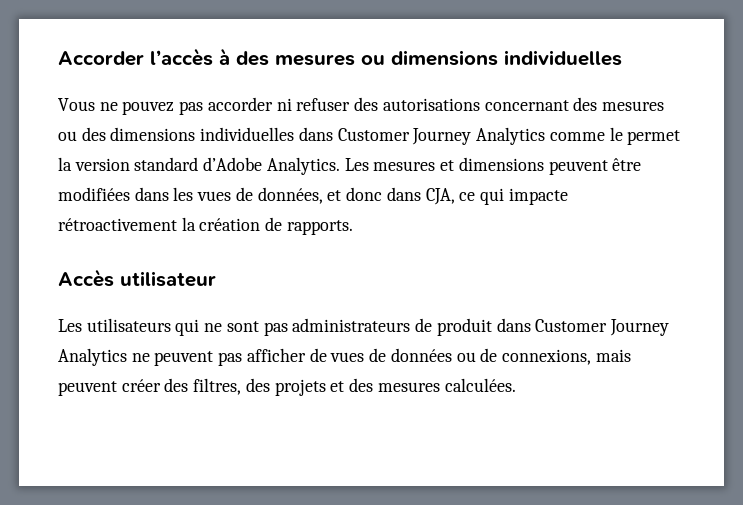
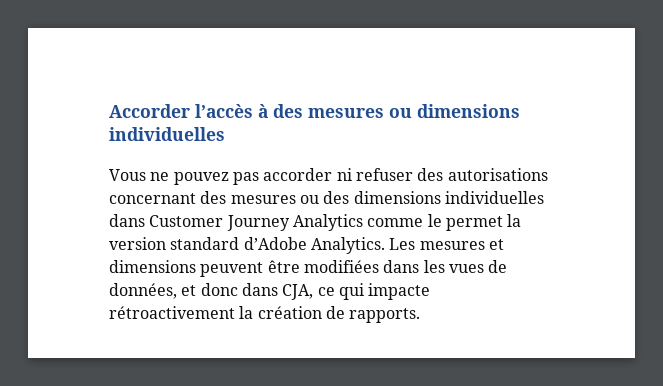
[58,269,216,287] [58,318,669,336] [58,348,631,366] [58,378,516,396] // Accès utilisateur // Les utilisateurs qui ne sont pas administrateurs de produit dans Customer Journey Analytics ne peuvent pas afficher de vues de données ou de connexions, mais peuvent créer des filtres, des projets et des mesures calculées. -> (421, 315) none

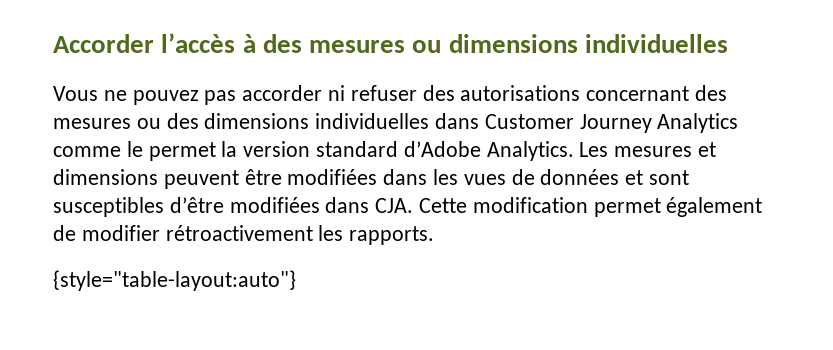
[109,283,431,300] [109,306,345,319] données, et donc dans CJA, ce qui impacte rétroactivement la création de -> [540,169,690,185] [53,197,763,217] [53,225,344,241] données et sont susceptibles d’être modifiées dans CJA. Cette modification permet également de modifier rétroactivement les
(421, 315) none -> [53,270,296,291] // {style="table-layout:auto"}

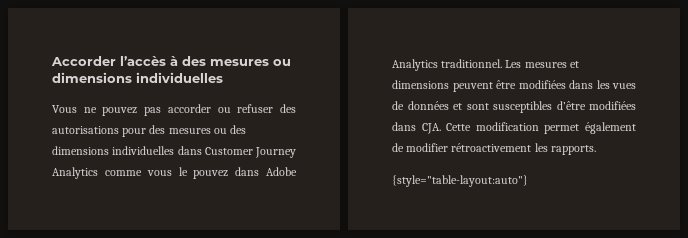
[328,85,346,101] ni -> [217,107,231,113] ou
[586,86,690,101] concernant -> [122,128,147,137] pour
[126,141,574,161] le permet la version standard d’Adobe Analytics. -> [146,167,297,179] [392,59,503,71] vous le pouvez dans Adobe Analytics traditionnel.

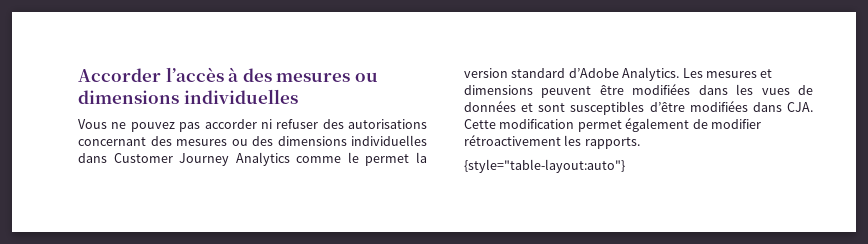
[217,107,231,113] ou -> [260,119,272,129] ni
[122,128,147,137] pour -> [78,137,146,146] concernant
[146,167,297,179] [392,59,503,71] vous le pouvez dans Adobe Analytics traditionnel. -> [347,152,427,166] [464,67,680,81] le permet la version standard d’Adobe Analytics.

